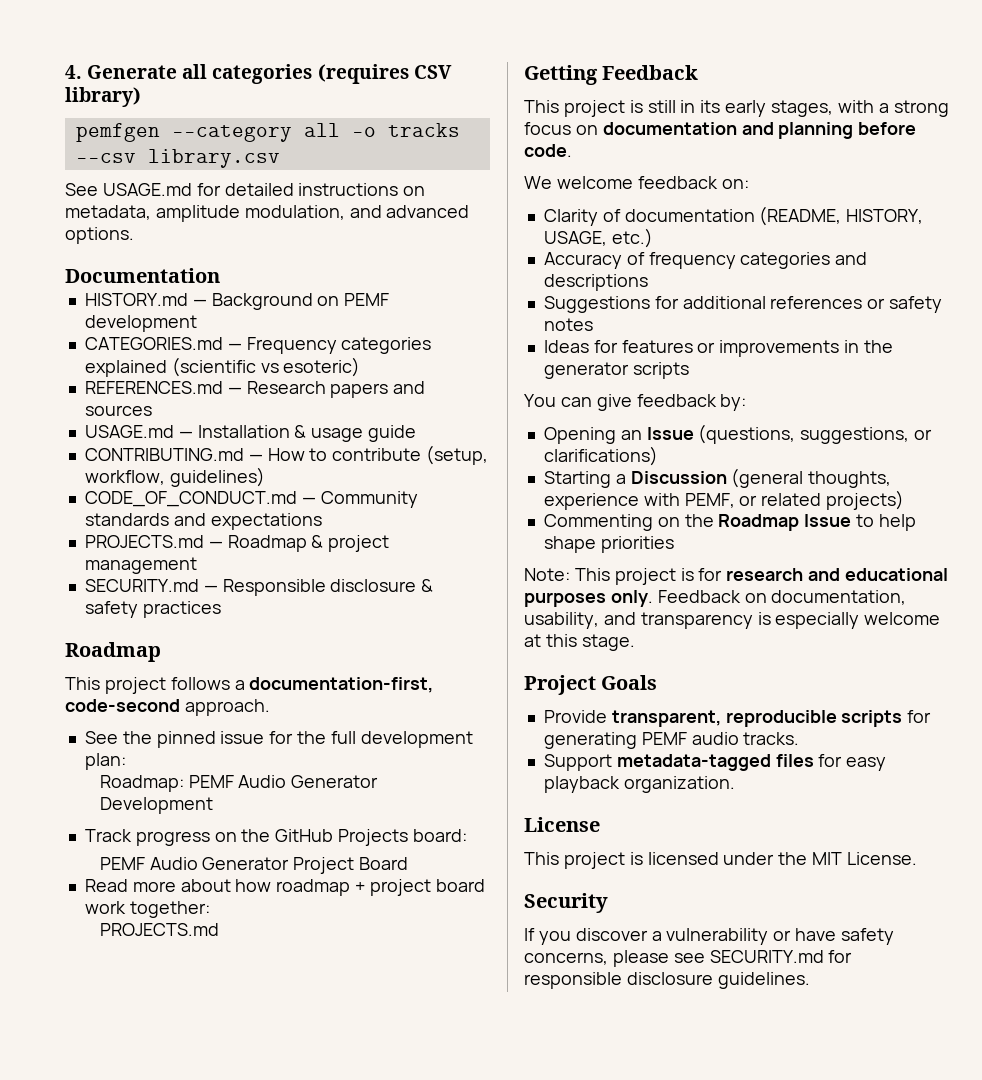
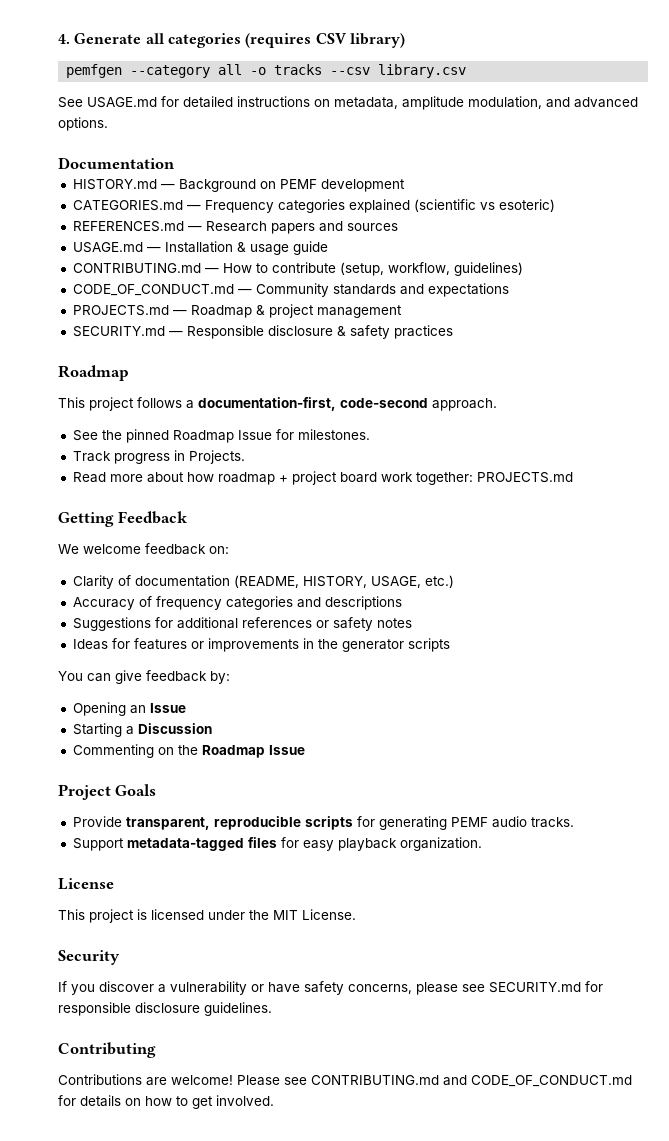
[220,731,473,748] [84,753,126,770] [99,775,379,792] [99,797,213,814] [84,829,467,846] [99,857,409,874] issue for the full development plan: // Roadmap: PEMF Audio Generator Development // Track progress on the GitHub Projects board: // PEMF Audio Generator Project Board -> [172,429,370,443] [72,450,245,464] Roadmap Issue for milestones. // Track progress in Projects.
(210, 909) // -> (473, 478) none
[524,100,949,117] [524,122,917,139] [524,144,572,157] // This project is still in its early stages, with a strong focus on documentation and planning before code. -> (188, 517) none
[698,424,933,444] [543,446,658,466] (questions, suggestions, or clarifications) -> (186, 708) none
[731,468,892,488] [543,490,905,510] (general thoughts, experience with PEMF, or related projects) -> (212, 728) none
[856,514,916,531] [543,536,674,553] [524,568,949,585] [524,590,907,607] [524,612,941,629] [524,634,635,651] to help shape priorities // Note: This project is for research and educational purposes only. Feedback on documentation, usability, and transparency is especially welcome at this stage. -> (305, 750) none
(810, 980) none -> [58,1042,156,1058] [58,1074,632,1087] [58,1095,274,1109] // Contributing // Contributions are welcome! Please see CONTRIBUTING.md and CODE_OF_CONDUCT.md for details on how to get involved.

